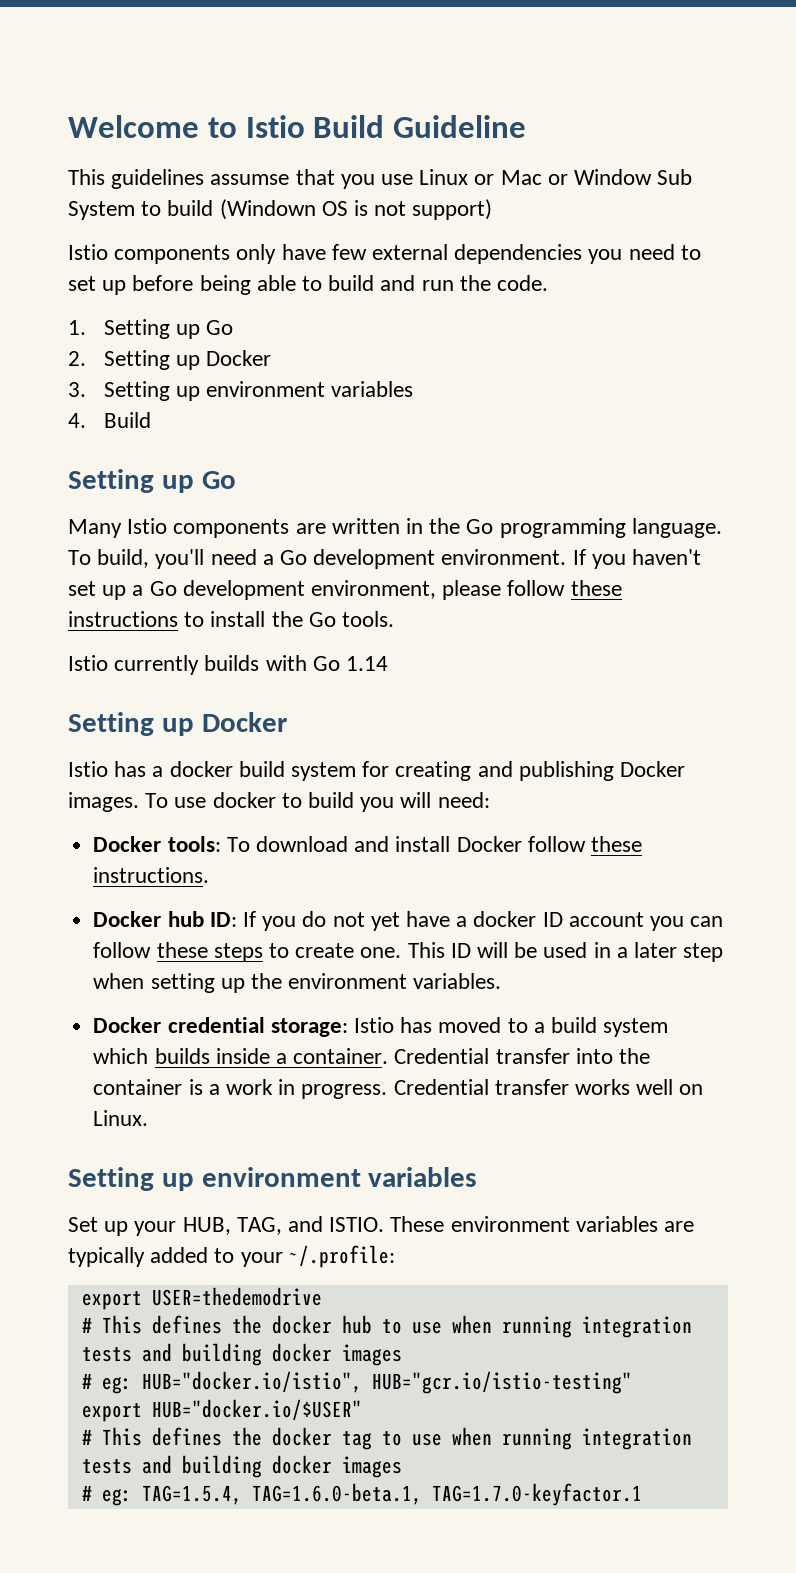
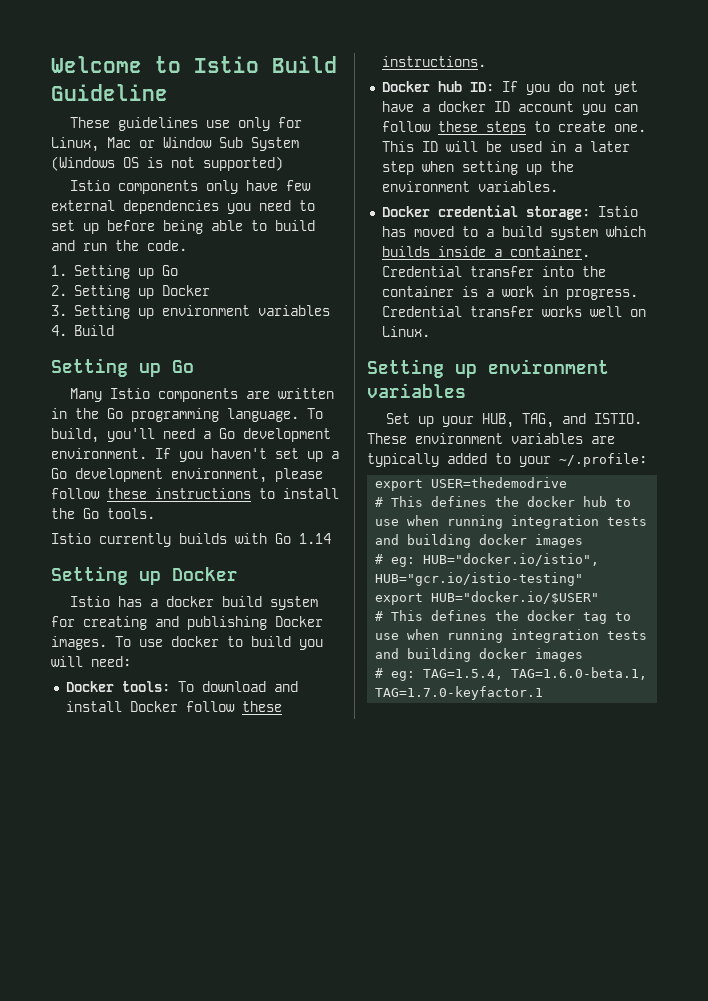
[68,169,495,189] This guidelines assumse that you use Linux or -> [69,117,302,131] [51,137,99,152] These guidelines use only for Linux,
[141,199,316,220] to build (Windown -> [51,156,115,171] (Windows
[412,199,493,220] support) -> [203,156,283,171] supported)

